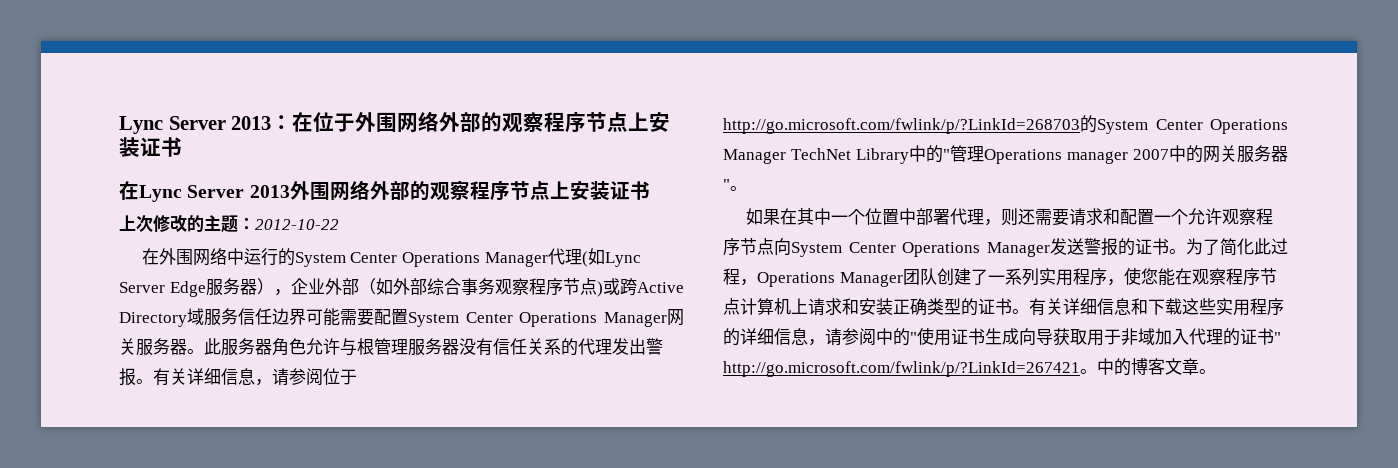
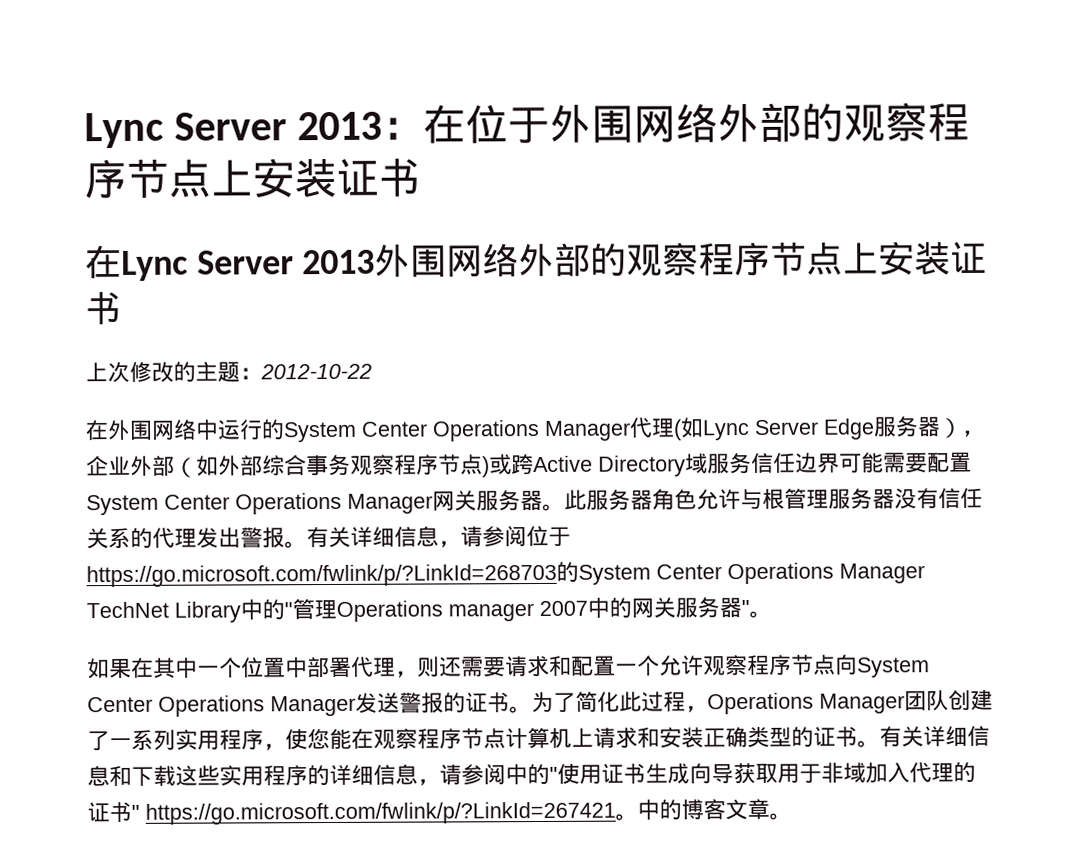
[723,118,1080,134] http://go.microsoft.com/fwlink/p/?LinkId=268703 -> [86,563,557,588] https://go.microsoft.com/fwlink/p/?LinkId=268703
[723,361,1080,377] http://go.microsoft.com/fwlink/p/?LinkId=267421 -> [145,801,616,825] https://go.microsoft.com/fwlink/p/?LinkId=267421

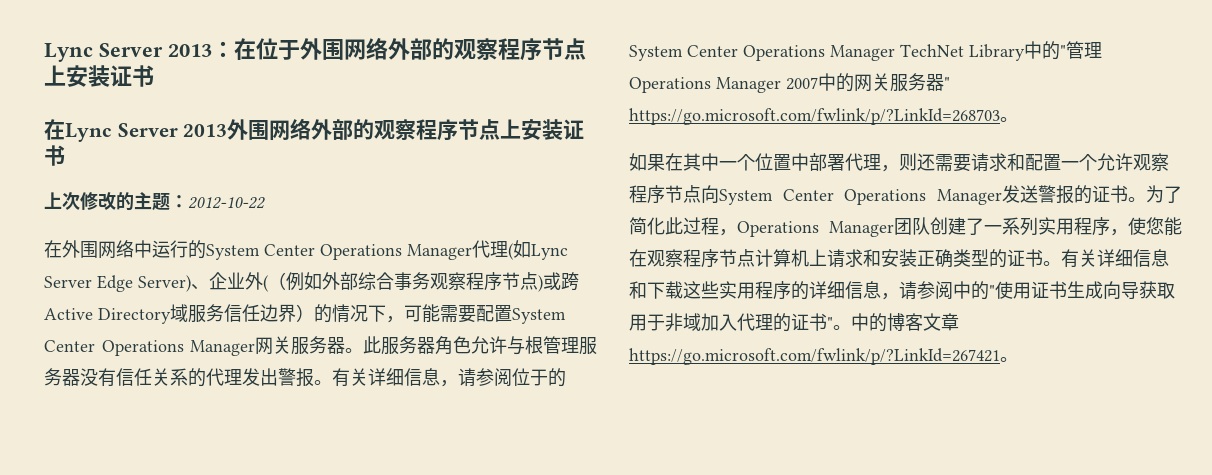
[873,416,985,439] [86,455,197,478] 服务器），企业外部（ -> [138,272,304,292] Server)、企业外(（例
(840, 462) none -> [296,304,404,323] ）的情况下，
[86,563,557,588] https://go.microsoft.com/fwlink/p/?LinkId=268703 -> (548, 377) none
[448,603,534,622] manager -> [716,77,781,93] Manager
(750, 608) none -> [629,108,1000,125] https://go.microsoft.com/fwlink/p/?LinkId=268703
[145,801,616,825] https://go.microsoft.com/fwlink/p/?LinkId=267421 -> (833, 323) none
(770, 809) none -> [629,348,1000,365] https://go.microsoft.com/fwlink/p/?LinkId=267421

